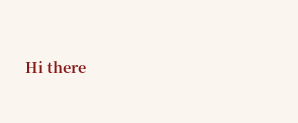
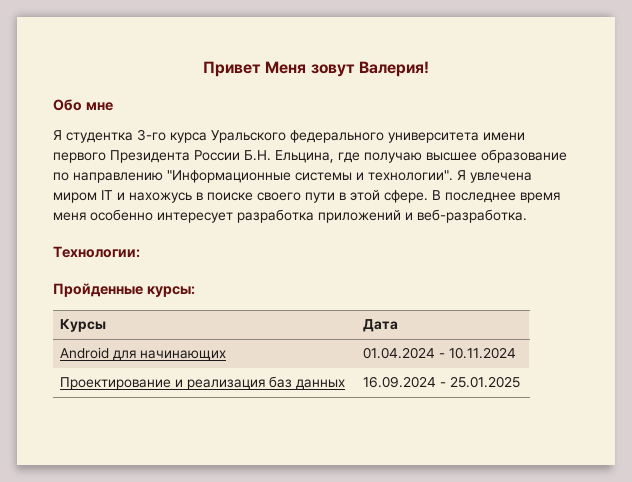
[25,61,86,73] Hi there -> [203,61,429,77] [53,99,113,111] [53,129,525,143] [53,149,567,163] [53,170,532,183] [53,190,560,203] [53,209,527,223] [53,246,140,258] [53,283,195,297] [59,319,106,332] [362,319,398,332] [59,347,226,361] [362,347,516,359] [59,376,345,390] [362,376,520,388] Привет Меня зовут Валерия! // Обо мне // Я студентка 3-го курса Уральского федерального университета имени первого Президента России Б.Н. Ельцина, где получаю высшее образование по направлению "Информационные системы и технологии". Я увлечена миром IT и нахожусь в поиске своего пути в этой сфере. В последнее время меня особенно интересует разработка приложений и веб-разработка. // Технологии: // Пройденные курсы: // Курсы | Дата // Android для начинающих | 01.04.2024 - 10.11.2024 // Проектирование и реализация баз данных | 16.09.2024 - 25.01.2025

